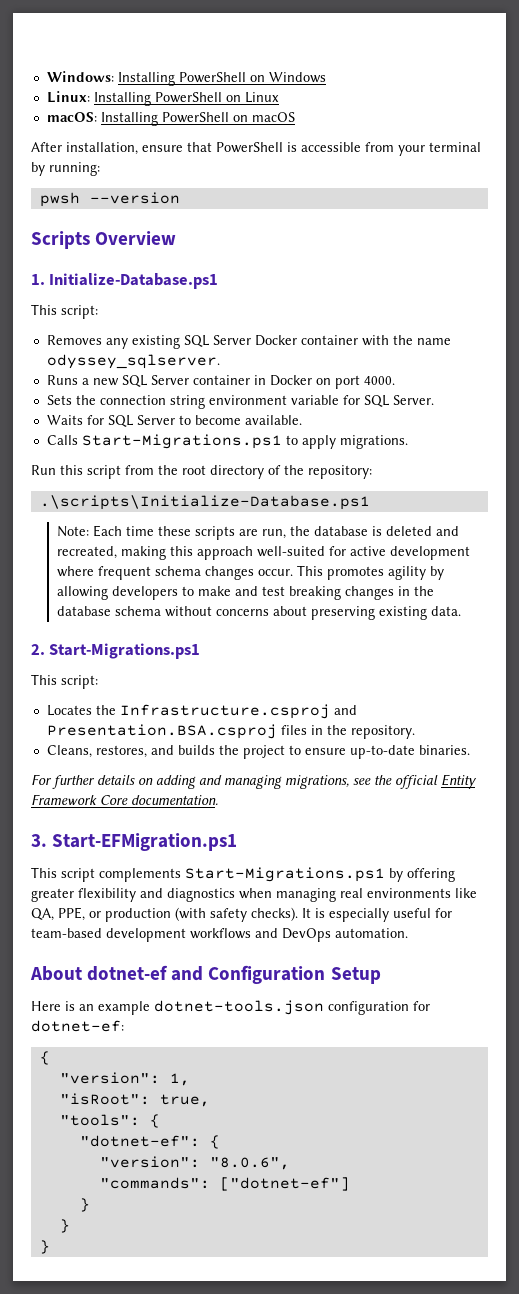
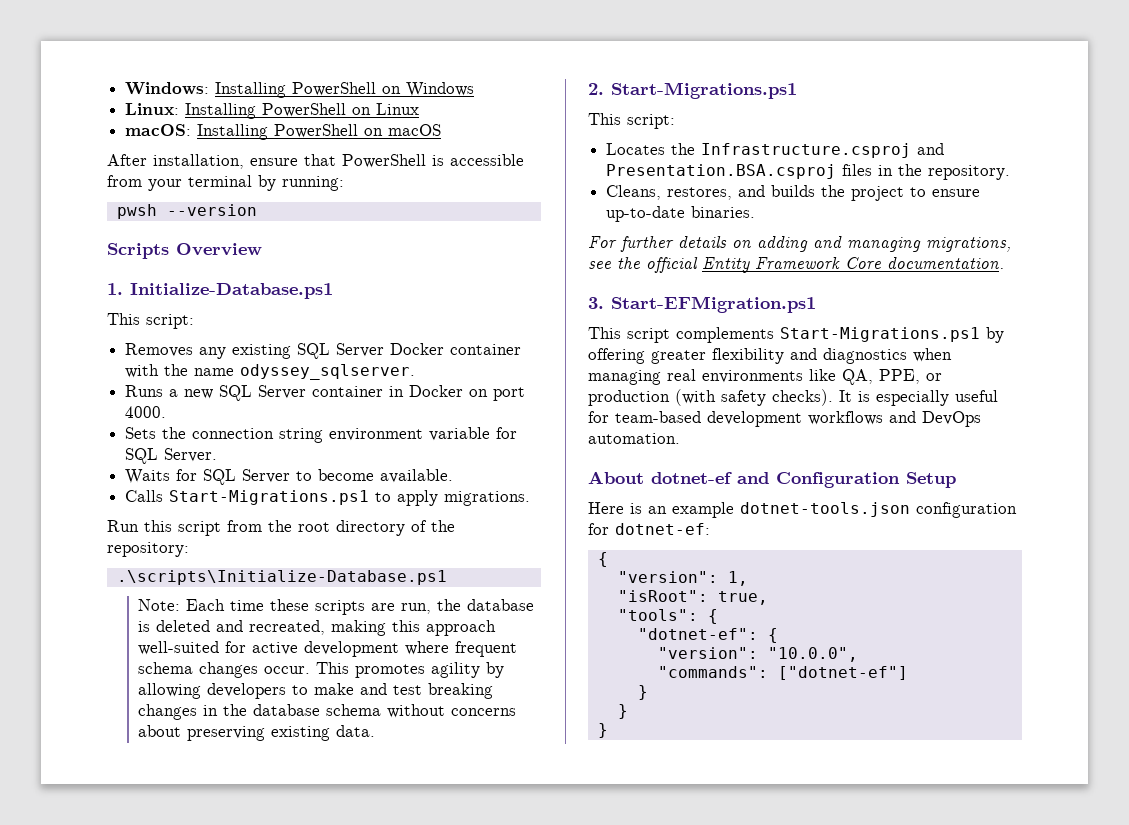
[209,1157,290,1170] "8.0.6", -> [767,647,858,662] "10.0.0",

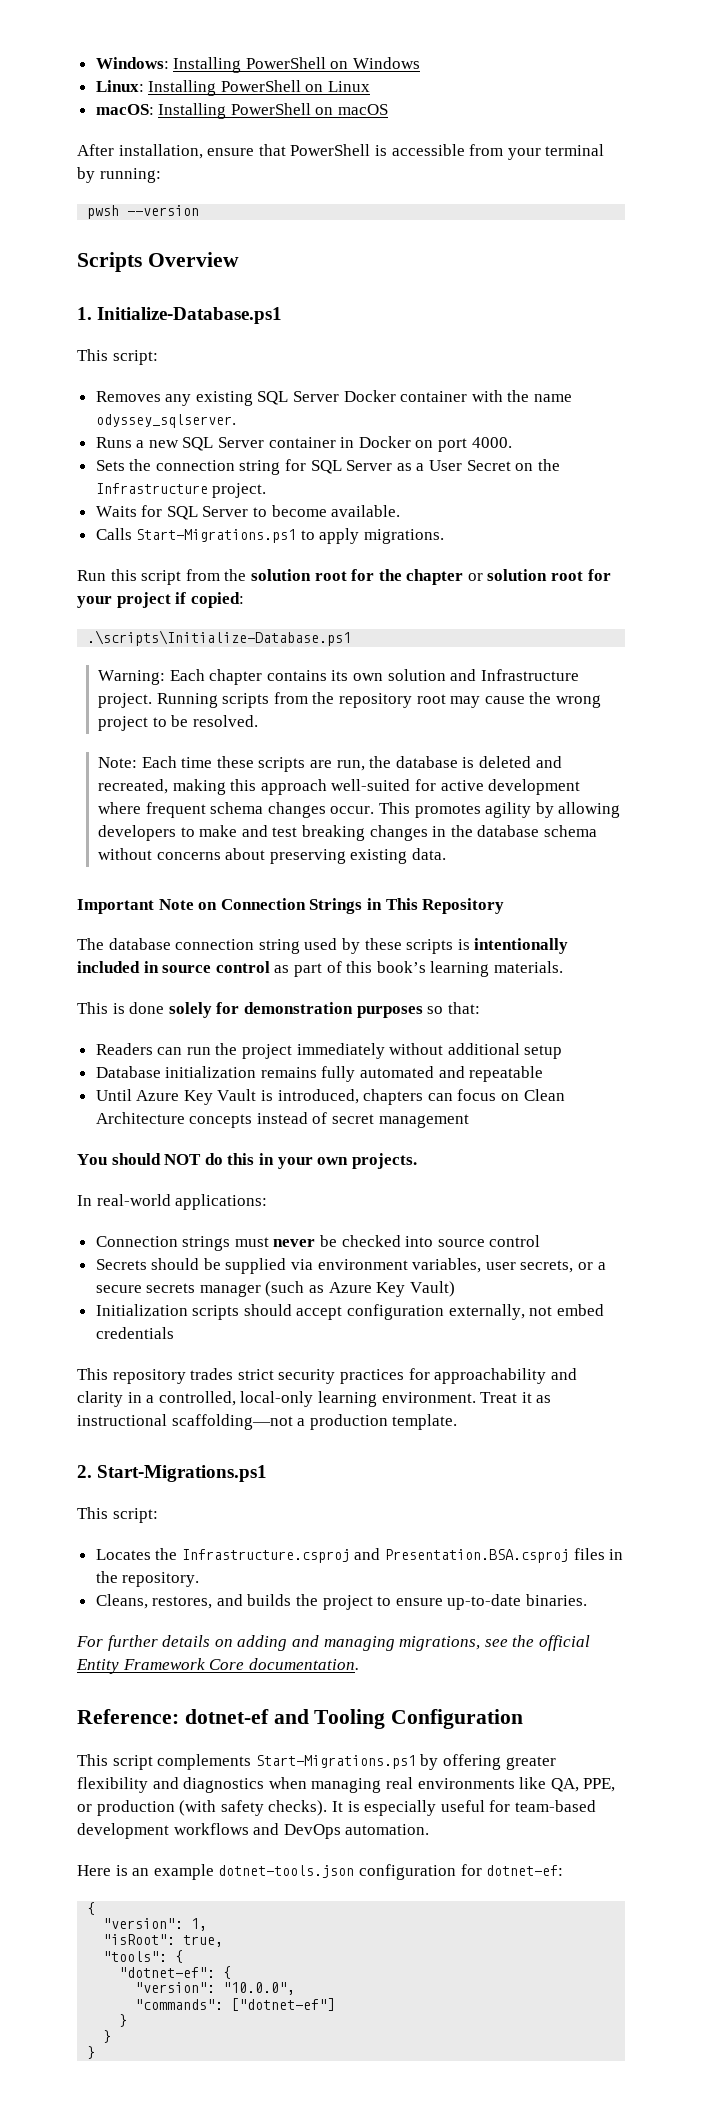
[329,427,518,441] [125,448,218,464] environment variable for SQL Server. -> [285,459,560,474] [95,483,267,498] for SQL Server as a User Secret on the Infrastructure project.
[298,520,455,536] [107,542,189,557] [116,570,447,585] root directory of the repository: // .\scripts\Initialize-Database.ps1 -> [250,569,611,585] [77,592,244,608] [87,630,352,646] [98,669,579,685] [98,692,601,708] [98,715,258,731] solution root for the chapter or solution root for your project if copied: // .\scripts\Initialize-Database.ps1 // Warning: Each chapter contains its own solution and Infrastructure project. Running scripts from the repository root may cause the wrong project to be resolved.
(376, 731) none -> [77,898,505,914] [77,938,569,954] [77,961,563,977] [77,1002,480,1018] [95,1043,563,1059] [95,1066,544,1082] [95,1089,565,1105] [95,1112,469,1128] [77,1153,417,1169] [77,1194,268,1210] [95,1235,541,1251] [95,1258,606,1274] [95,1281,455,1297] [95,1304,604,1320] [95,1327,174,1339] [77,1368,577,1384] [77,1391,552,1407] [77,1414,458,1430] // Important Note on Connection Strings in This Repository // The database connection string used by these scripts is intentionally included in source control as part of this book’s learning materials. // This is done solely for demonstration purposes so that: // Readers can run the project immediately without additional setup // Database initialization remains fully automated and repeatable // Until Azure Key Vault is introduced, chapters can focus on Clean Architecture concepts instead of secret management // You should NOT do this in your own projects. // In real-world applications: // Connection strings must never be checked into source control // Secrets should be supplied via environment variables, user secrets, or a secure secrets manager (such as Azure Key Vault) // Initialization scripts should accept configuration externally, not embed credentials // This repository trades strict security practices for approachability and clarity in a controlled, local-only learning environment. Treat it as instructional scaffolding—not a production template.
[588,296,816,313] 3. Start-EFMigration.ps1 -> [77,1709,524,1729] Reference: dotnet-ef and Tooling Configuration
[588,471,956,488] // About dotnet-ef and Configuration Setup -> (430, 1829) none

